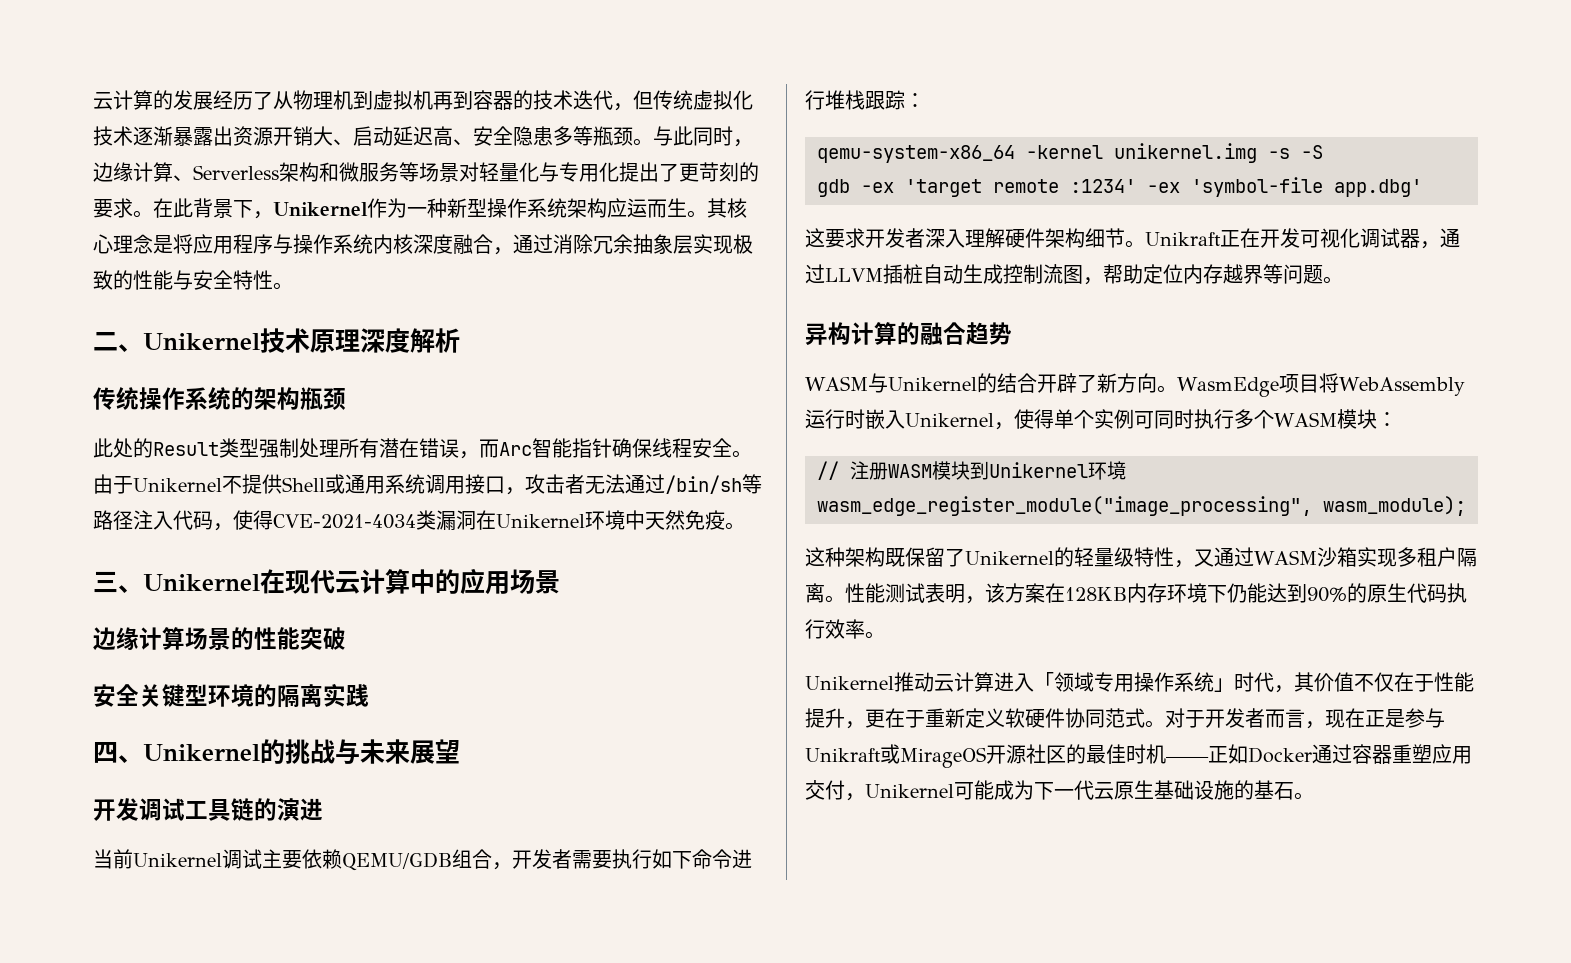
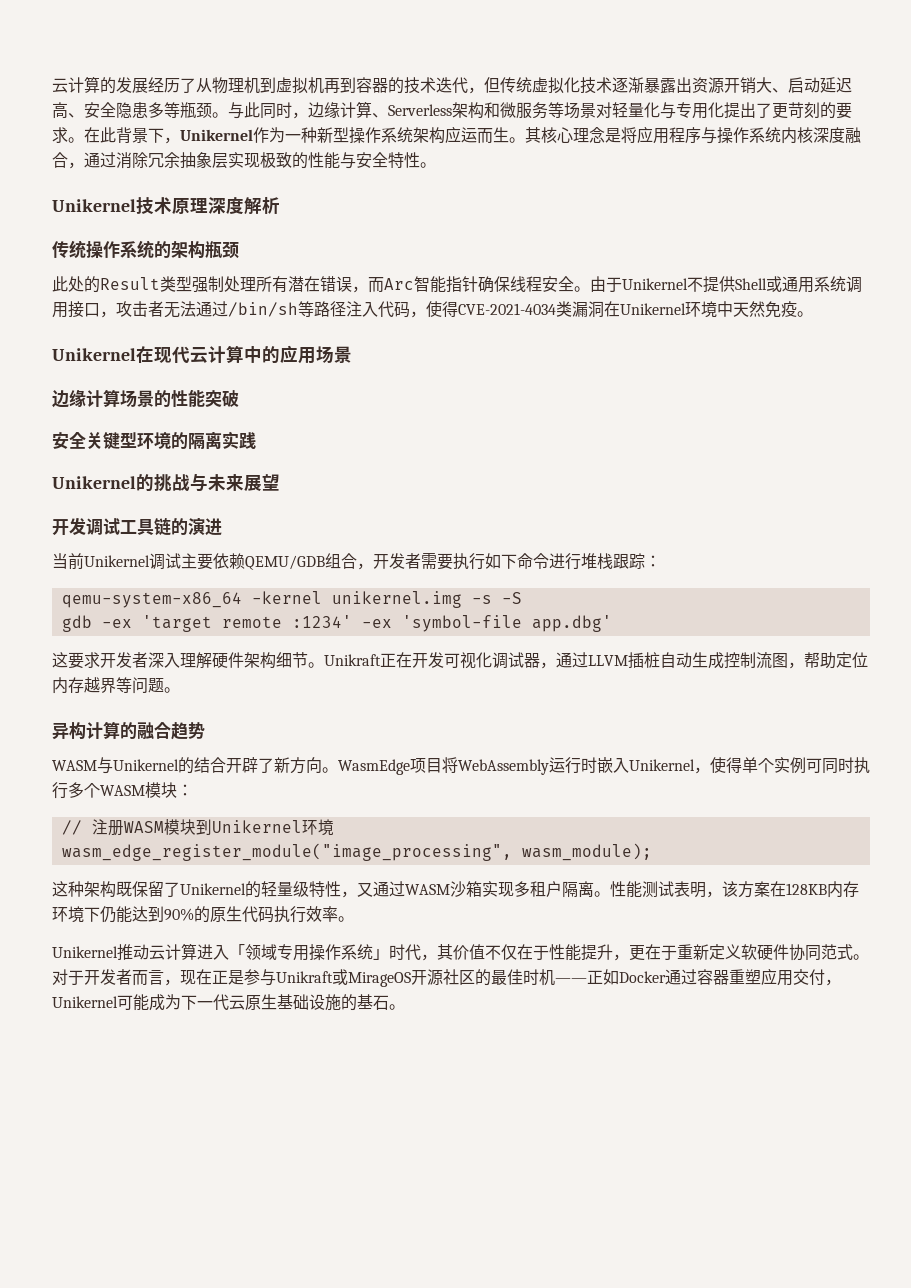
[93,332,143,352] 二、 -> (436, 165) none
[93,571,143,593] 三、 -> (813, 314) none
[93,742,143,763] 四、 -> (256, 440) none

